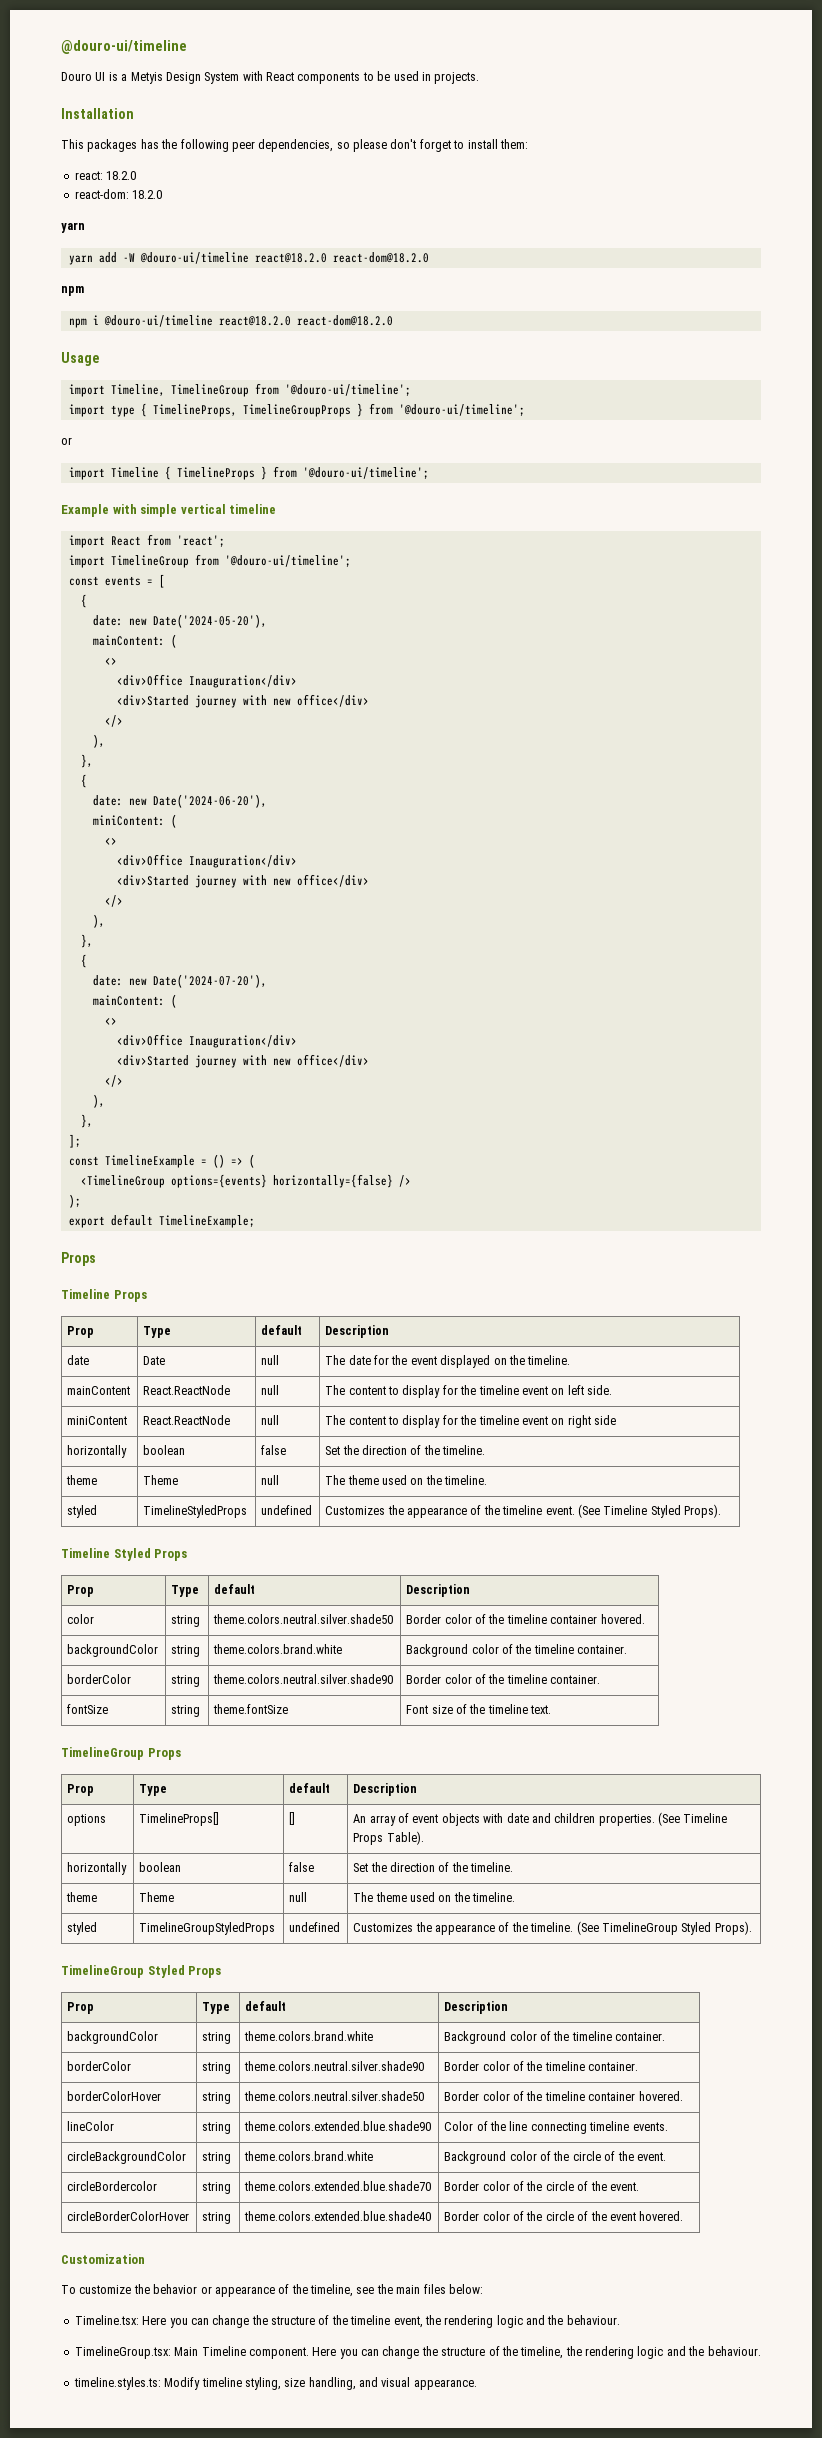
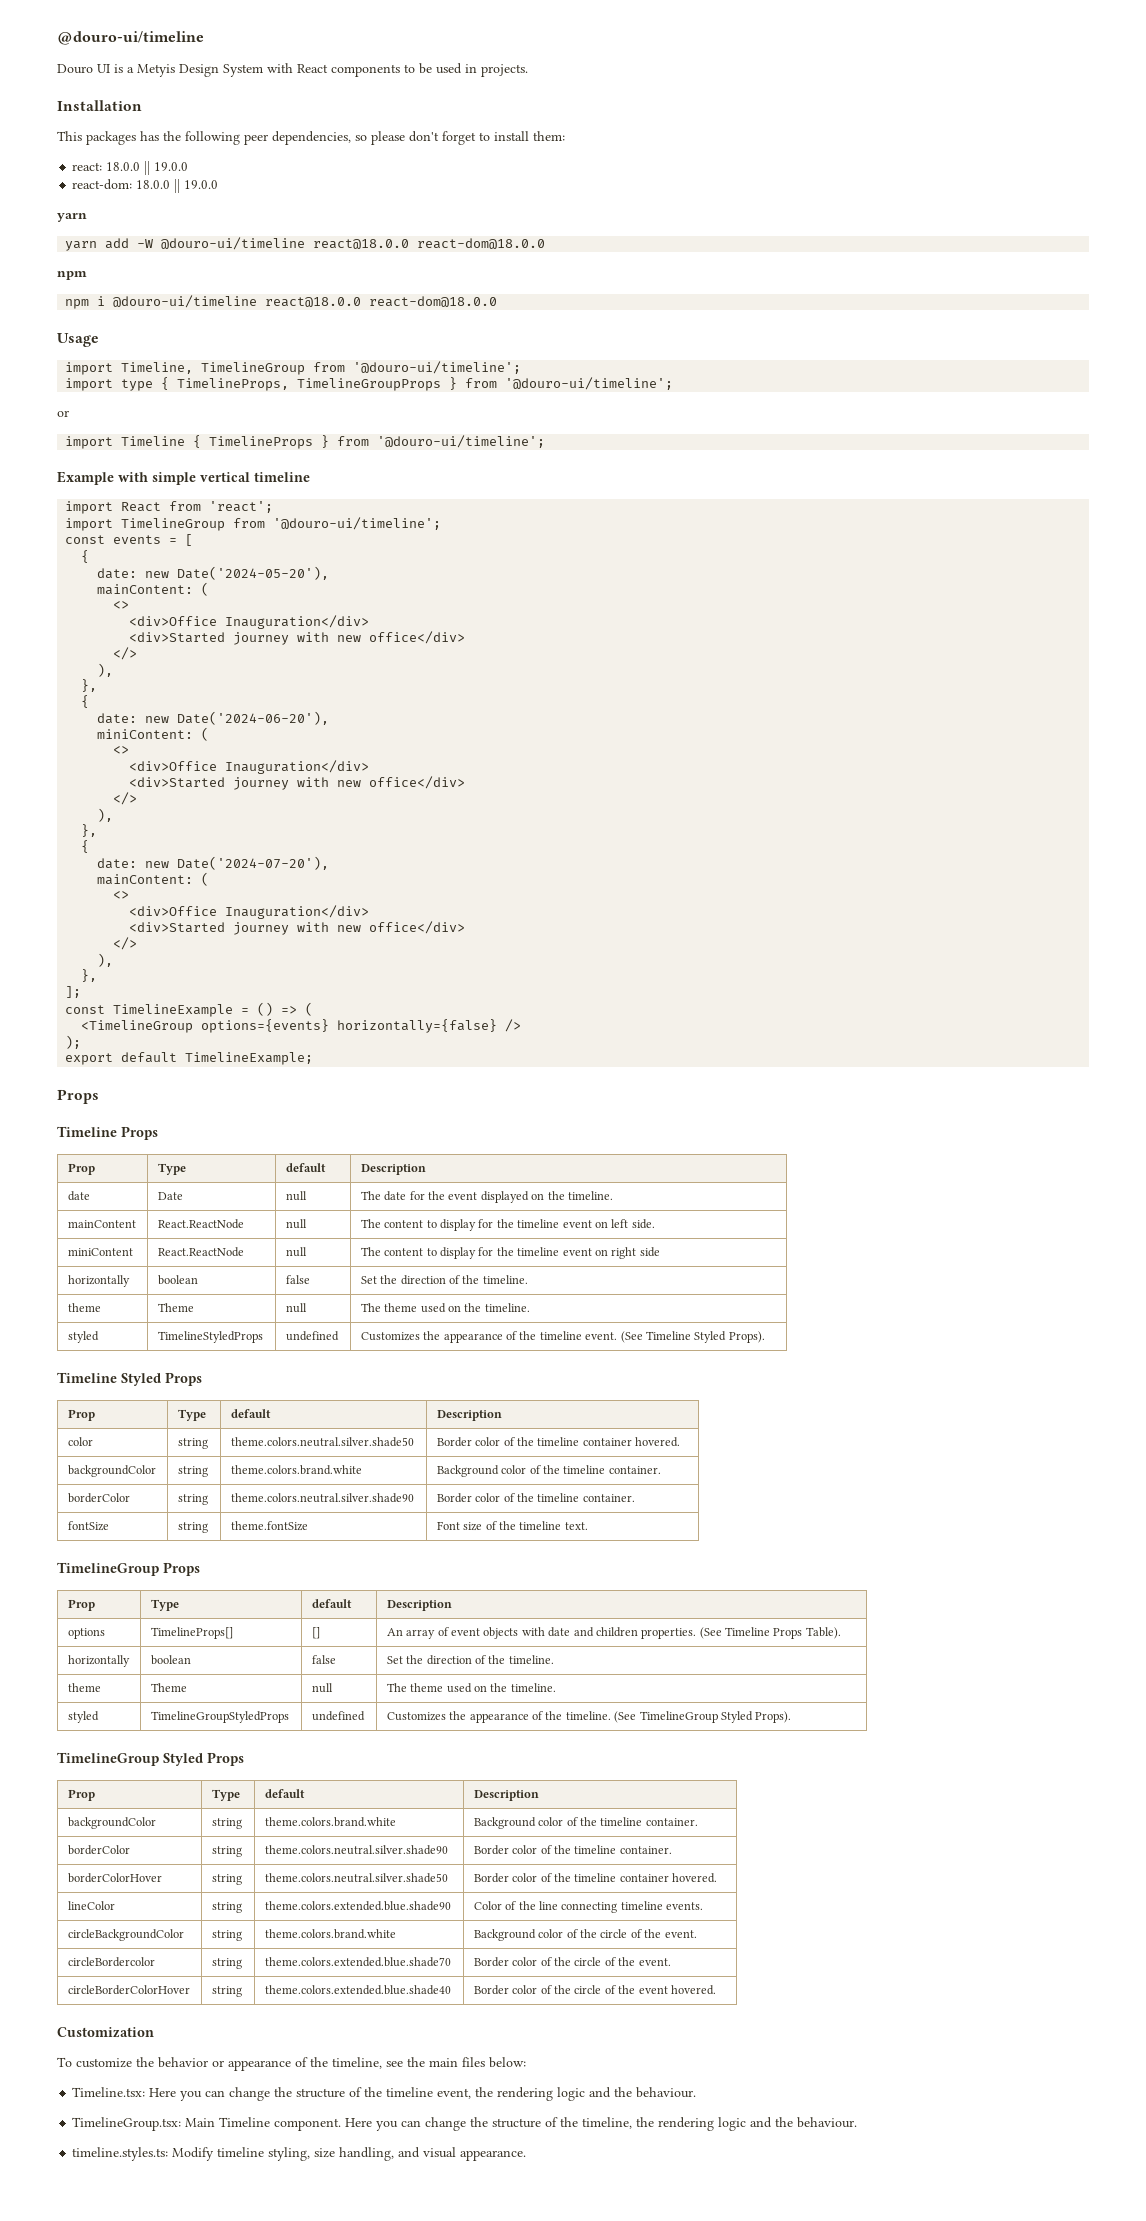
[106,171,137,180] [74,189,163,199] 18.2.0 // react-dom: 18.2.0 -> [106,161,189,175] [72,179,219,193] 18.0.0 || 19.0.0 // react-dom: 18.0.0 || 19.0.0
[254,252,429,263] react@18.2.0 react-dom@18.2.0 -> [313,238,546,249] react@18.0.0 react-dom@18.0.0
[218,315,393,326] react@18.2.0 react-dom@18.2.0 -> [265,296,498,307] react@18.0.0 react-dom@18.0.0

